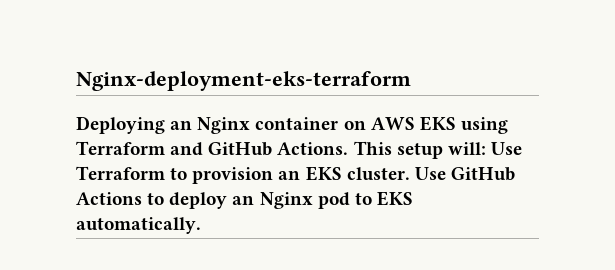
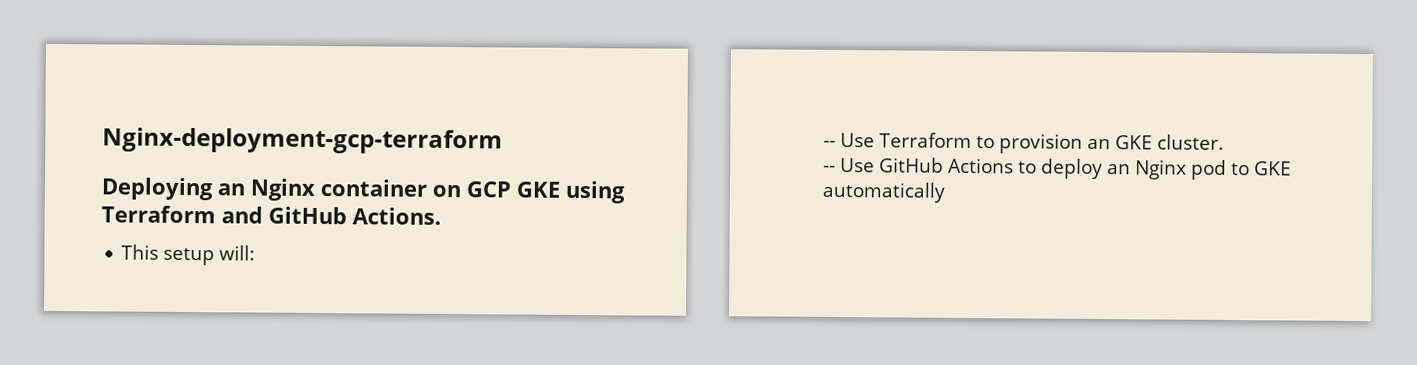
[76,71,411,91] Nginx-deployment-eks-terraform -> [102,127,503,155] Nginx-deployment-gcp-terraform
[370,116,456,131] AWS EKS -> [466,181,561,198] GCP GKE
(349, 148) none -> (441, 216) //
(486, 148) none -> [823,140,837,147] // --
[305,166,342,181] EKS -> [1115,135,1154,150] GKE
(410, 174) none -> [823,165,837,172] // --
[376,191,413,206] [76,217,201,234] EKS automatically. -> [1254,161,1293,176] [822,181,947,203] GKE automatically

